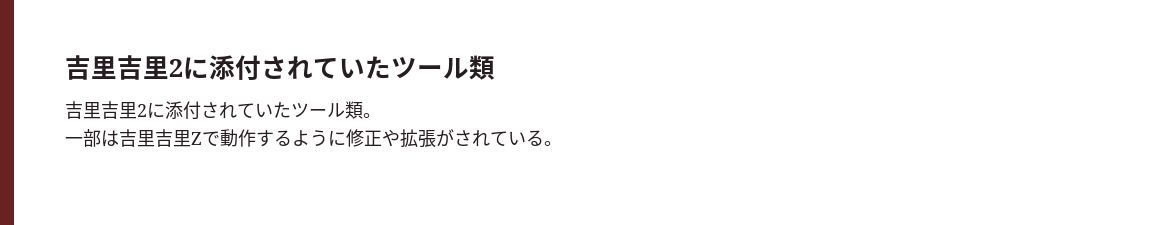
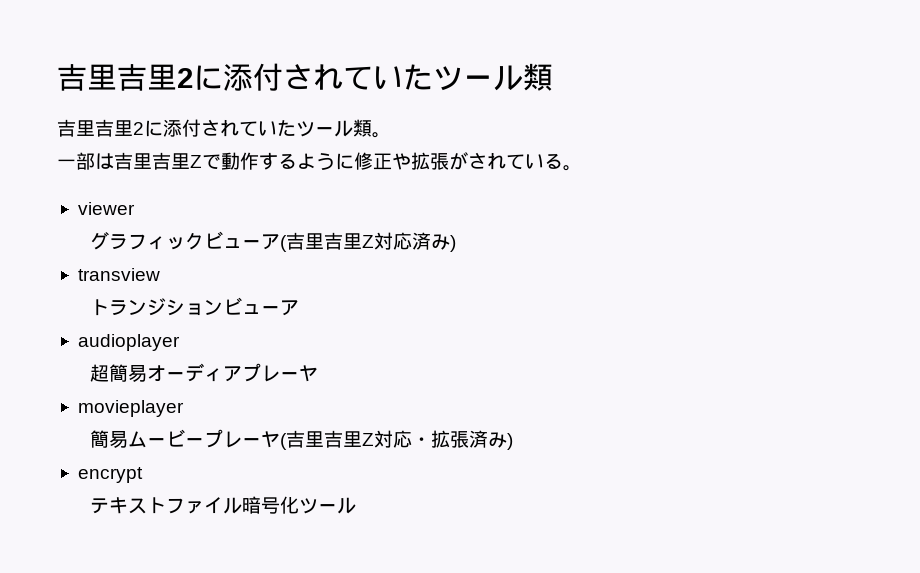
(562, 143) none -> [77,202,135,215] [90,231,457,252] [77,268,160,281] [90,297,300,316] [77,334,180,351] [90,363,319,382] [77,400,184,417] [90,429,514,450] [77,467,143,483] [90,496,357,514] // viewer // グラフィックビューア(吉里吉里Z対応済み) // transview // トランジションビューア // audioplayer // 超簡易オーディアプレーヤ // movieplayer // 簡易ムービープレーヤ(吉里吉里Z対応・拡張済み) // encrypt // テキストファイル暗号化ツール

